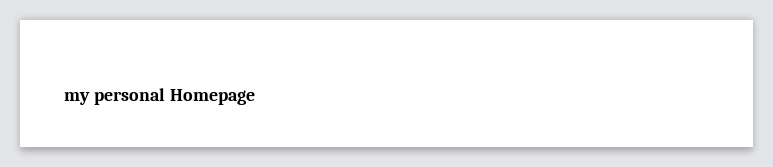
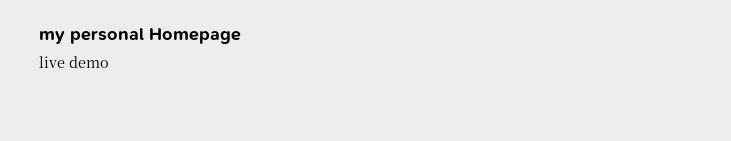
(255, 97) none -> [39,56,109,68] // live demo

